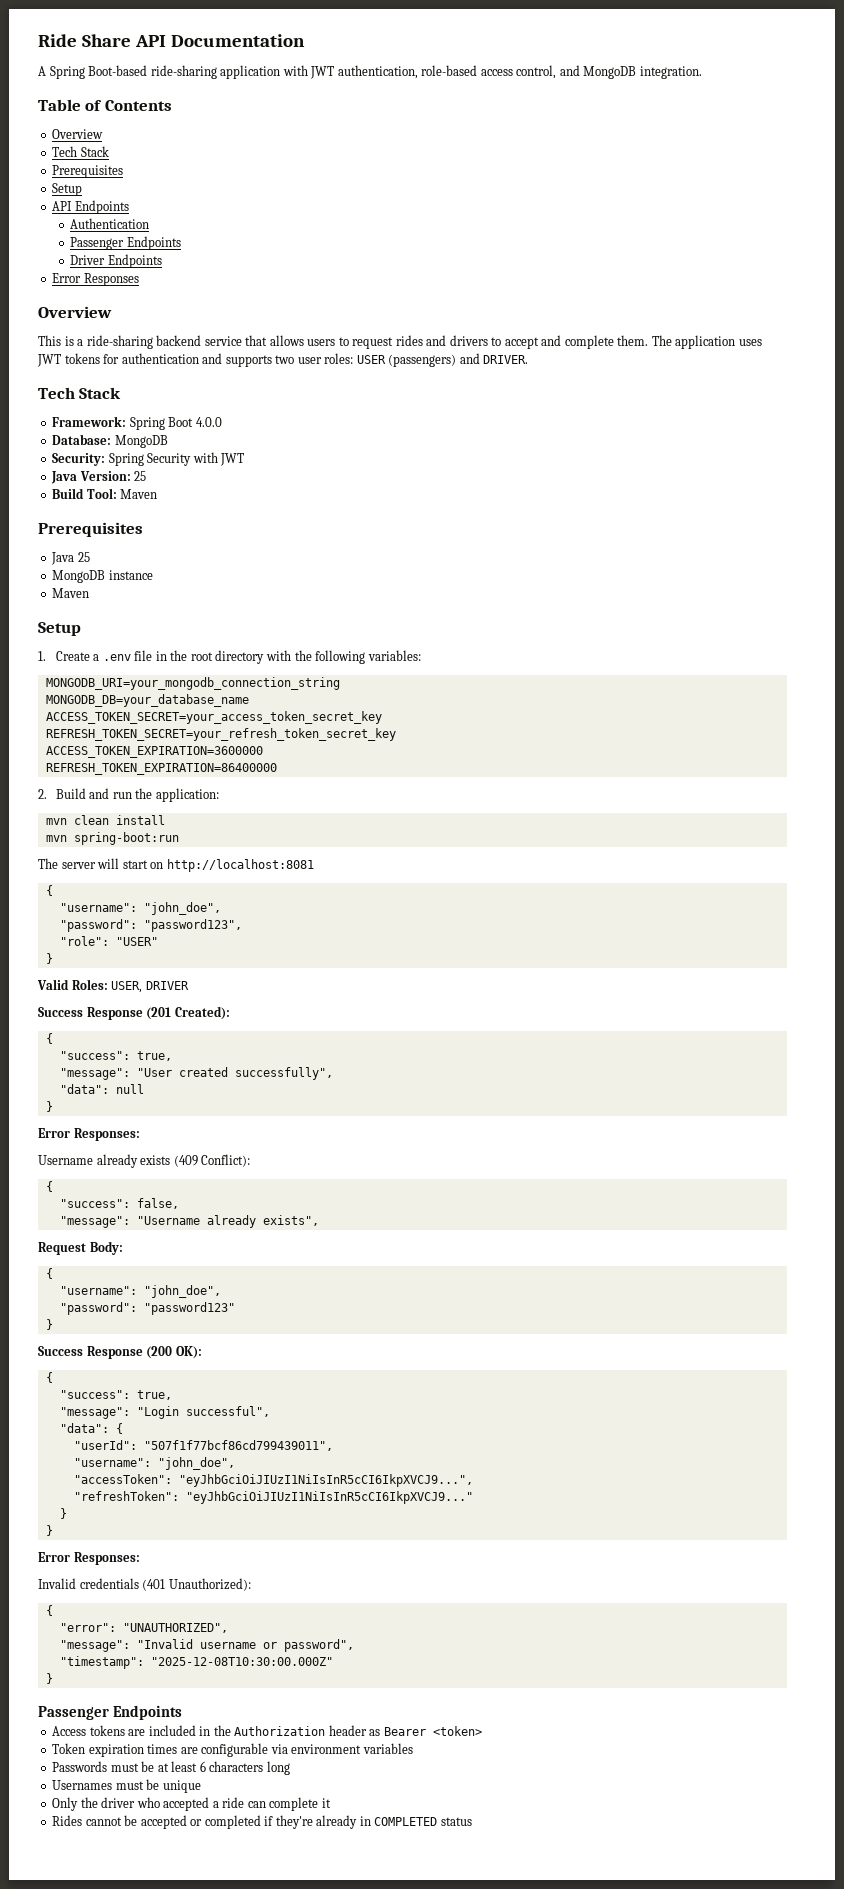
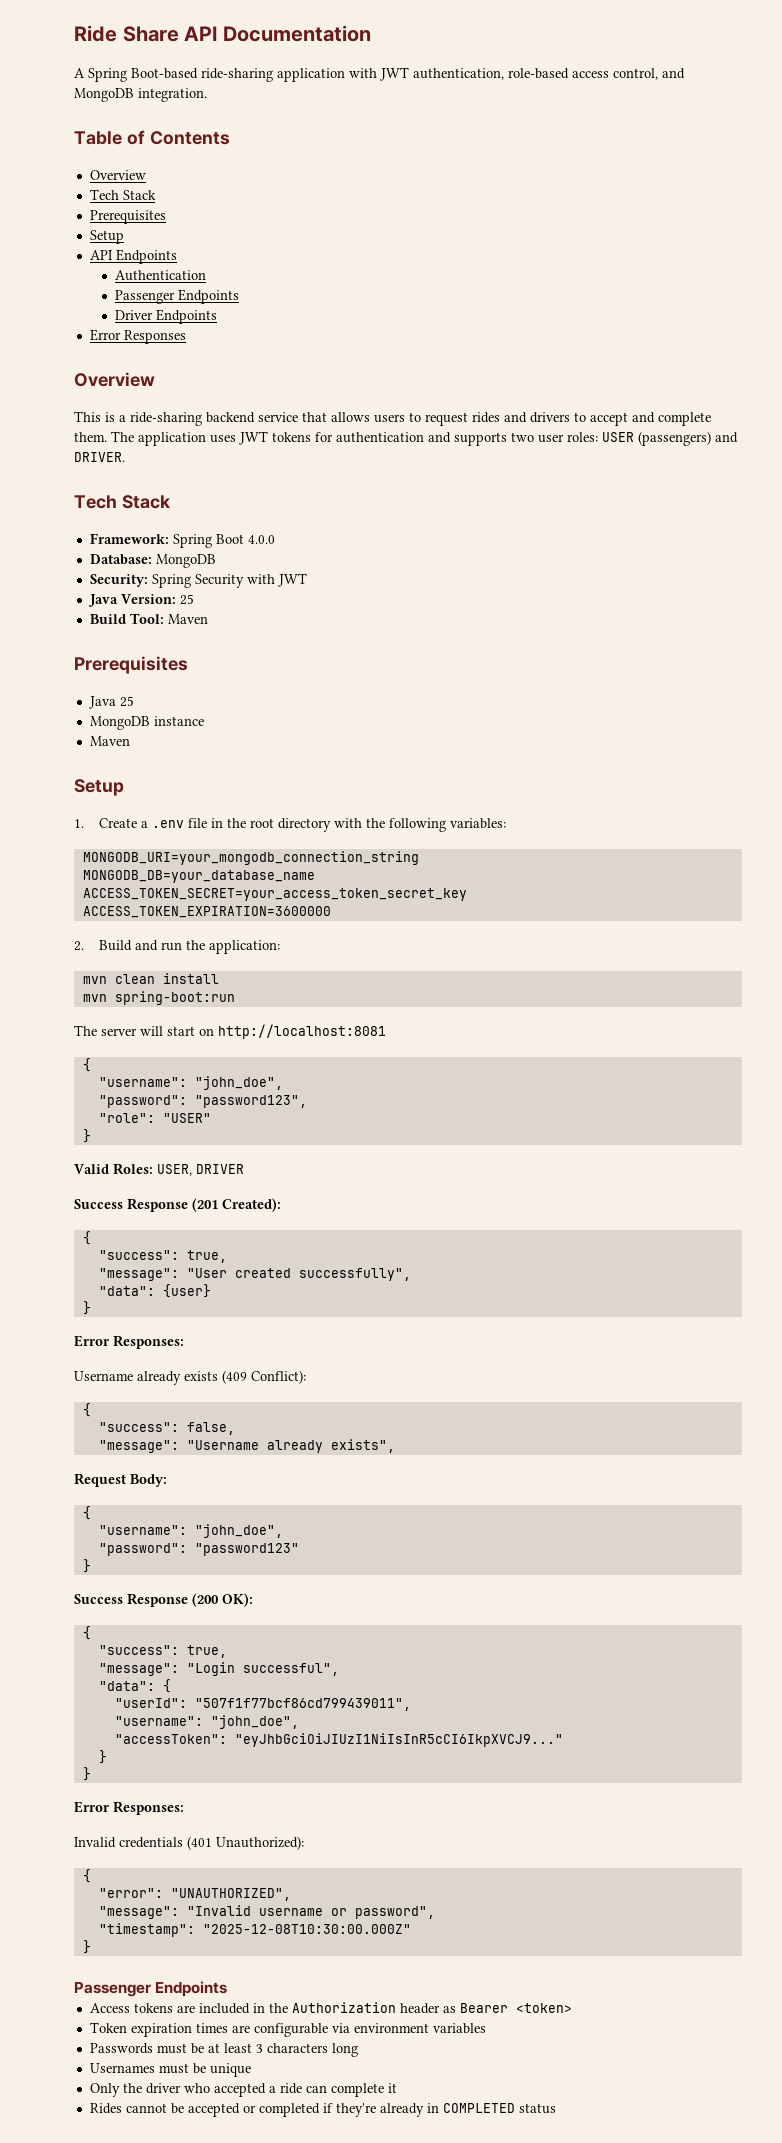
[45,728,396,741] // REFRESH_TOKEN_SECRET=your_refresh_token_secret_key -> (467, 894) none
[45,763,277,775] // REFRESH_TOKEN_EXPIRATION=86400000 -> (331, 912) none
[115,1084,144,1094] null -> [162,1284,211,1298] {user}
[178,1474,473,1487] [73,1491,179,1501] "eyJhbGciOiJIUzI1NiIsInR5cCI6IkpXVCJ9...", // "refreshToken": -> (227, 1739) none
[199,1761,206,1772] 6 -> [255,2044,263,2053] 3

